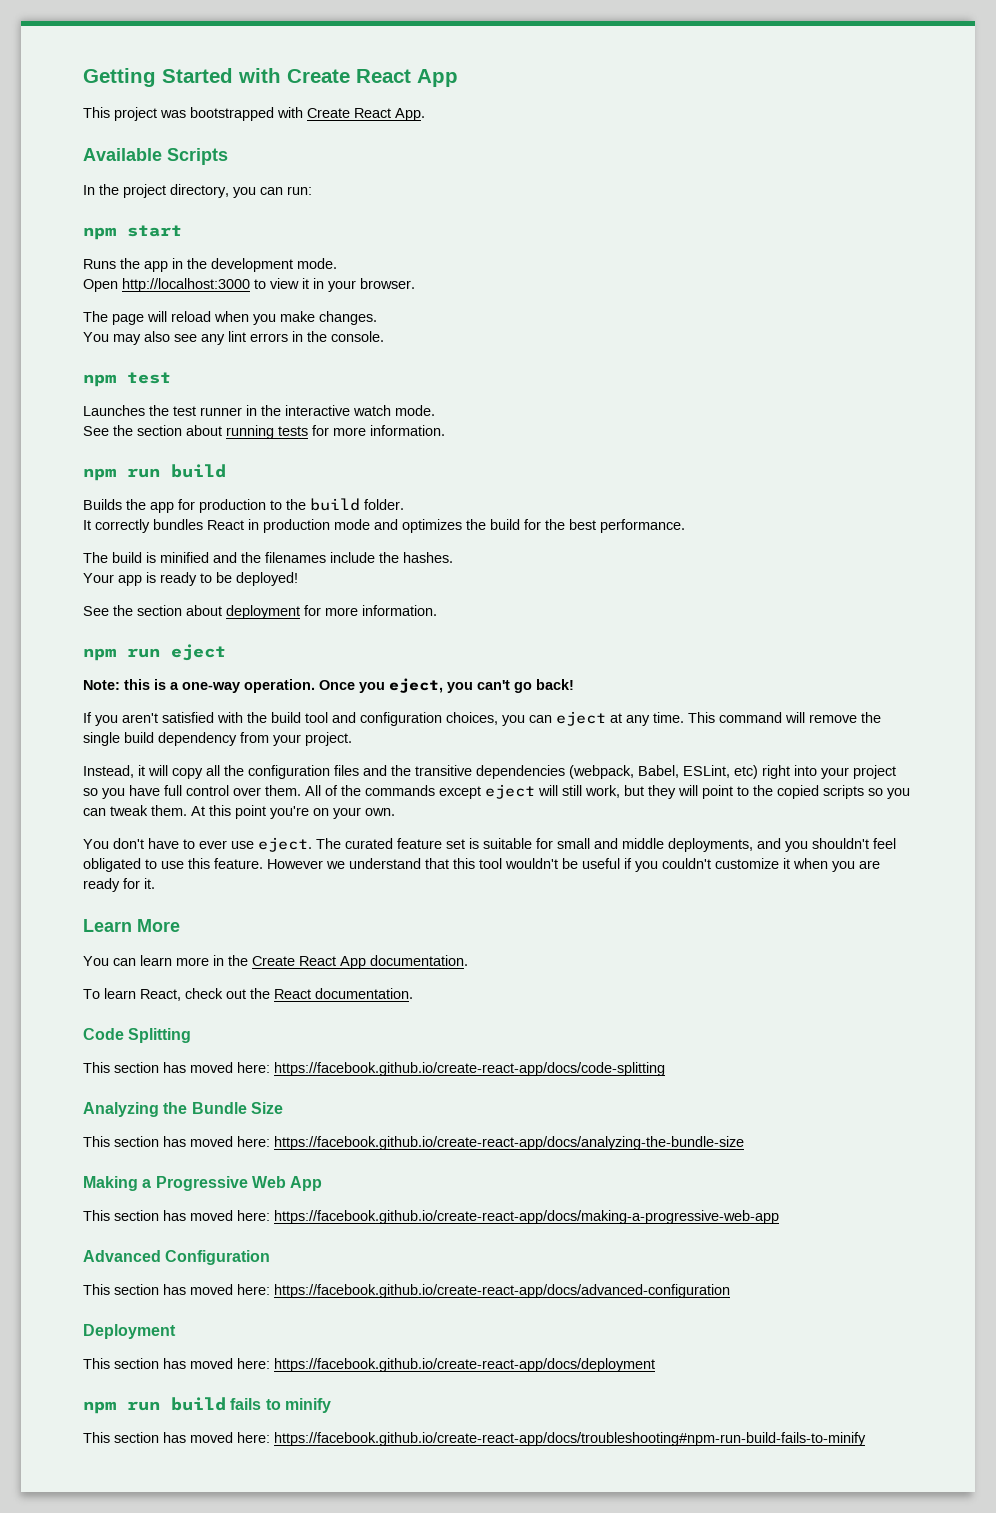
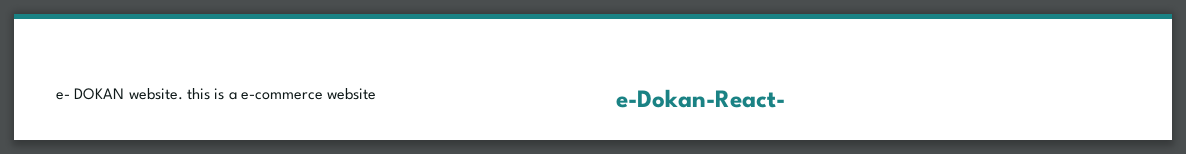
[83,68,458,87] [83,107,425,121] [83,148,228,165] [83,184,312,198] [83,225,182,240] [83,258,337,272] [83,278,415,292] [83,311,377,325] [83,331,384,345] [83,372,171,387] [83,405,435,416] [83,425,445,439] [83,464,226,481] [83,498,404,513] [83,519,685,533] [83,552,453,563] [83,572,298,586] [83,605,437,619] [83,644,226,661] [83,678,574,693] [83,711,881,726] [83,732,352,746] [83,765,896,779] [83,784,910,799] [83,805,395,819] [83,837,896,852] [83,858,880,872] [83,878,155,892] [83,919,180,932] [83,955,468,969] [83,988,413,1001] [83,1028,192,1043] [83,1062,665,1076] [83,1102,283,1117] [83,1136,744,1150] [83,1176,323,1191] [83,1210,779,1224] [83,1250,271,1265] [83,1284,730,1298] [83,1324,176,1339] [83,1358,655,1372] [83,1397,331,1414] [83,1432,866,1446] Getting Started with Create React App // This project was bootstrapped with Create React App. // Available Scripts // In the project directory, you can run: // npm start // Runs the app in the development mode. // Open http://localhost:3000 to view it in your browser. // The page will reload when you make changes. // You may also see any lint errors in the console. // npm test // Launches the test runner in the interactive watch mode. // See the section about running tests for more information. // npm run build // Builds the app for production to the build folder. // It correctly bundles React in production mode and optimizes the build for the best performance. // The build is minified and the filenames include the hashes. // Your app is ready to be deployed! // See the section about deployment for more information. // npm run eject // Note: this is a one-way operation. Once you eject, you can't go back! // If you aren't satisfied with the build tool and configuration choices, you can eject at any time. This command will remove the single build dependency from your project. // Instead, it will copy all the configuration files and the transitive dependencies (webpack, Babel, ESLint, etc) right into your project so you have full control over them. All of the commands except eject will still work, but they will point to the copied scripts so you can tweak them. At this point you're on your own. // You don't have to ever use eject. The curated feature set is suitable for small and middle deployments, and you shouldn't feel obligated to use this feature. However we understand that this tool wouldn't be useful if you couldn't customize it when you are ready for it. // Learn More // You can learn more in the Create React App documentation. // To learn React, check out the React documentation. // Code Splitting // This section has moved here: https://facebook.github.io/create-react-app/docs/code-splitting // Analyzing the Bundle Size // This section has moved here: https://facebook.github.io/create-react-app/docs/analyzing-the-bundle-size // Making a Progressive Web App // This section has moved here: https://facebook.github.io/create-react-app/docs/making-a-progressive-web-app // Advanced Configuration // This section has moved here: https://facebook.github.io/create-react-app/docs/advanced-configuration // Deployment // This section has moved here: https://facebook.github.io/create-react-app/docs/deployment // npm run build fails to minify // This section has moved here: https://facebook.github.io/create-react-app/docs/troubleshooting#npm-run-build-fails-to-minify -> [56,88,377,100] [616,89,785,108] e- DOKAN website. this is a e-commerce website // e-Dokan-React-

